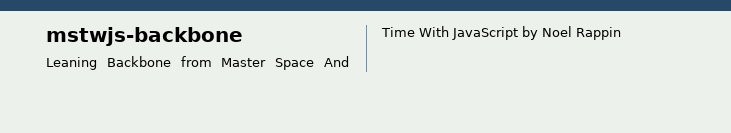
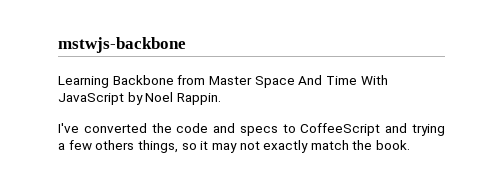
[46,57,97,70] Leaning -> [58,76,109,88] Learning
[576,27,621,40] Rappin -> [176,93,221,105] [58,123,445,136] [58,140,411,153] Rappin. // I've converted the code and specs to CoffeeScript and trying a few others things, so it may not exactly match the book.

